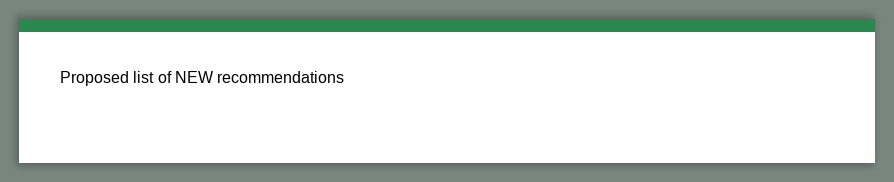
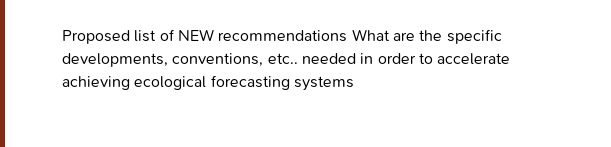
(345, 77) none -> [351,29,502,44] [62,53,511,67] [62,75,354,91] What are the specific developments, conventions, etc.. needed in order to accelerate achieving ecological forecasting systems

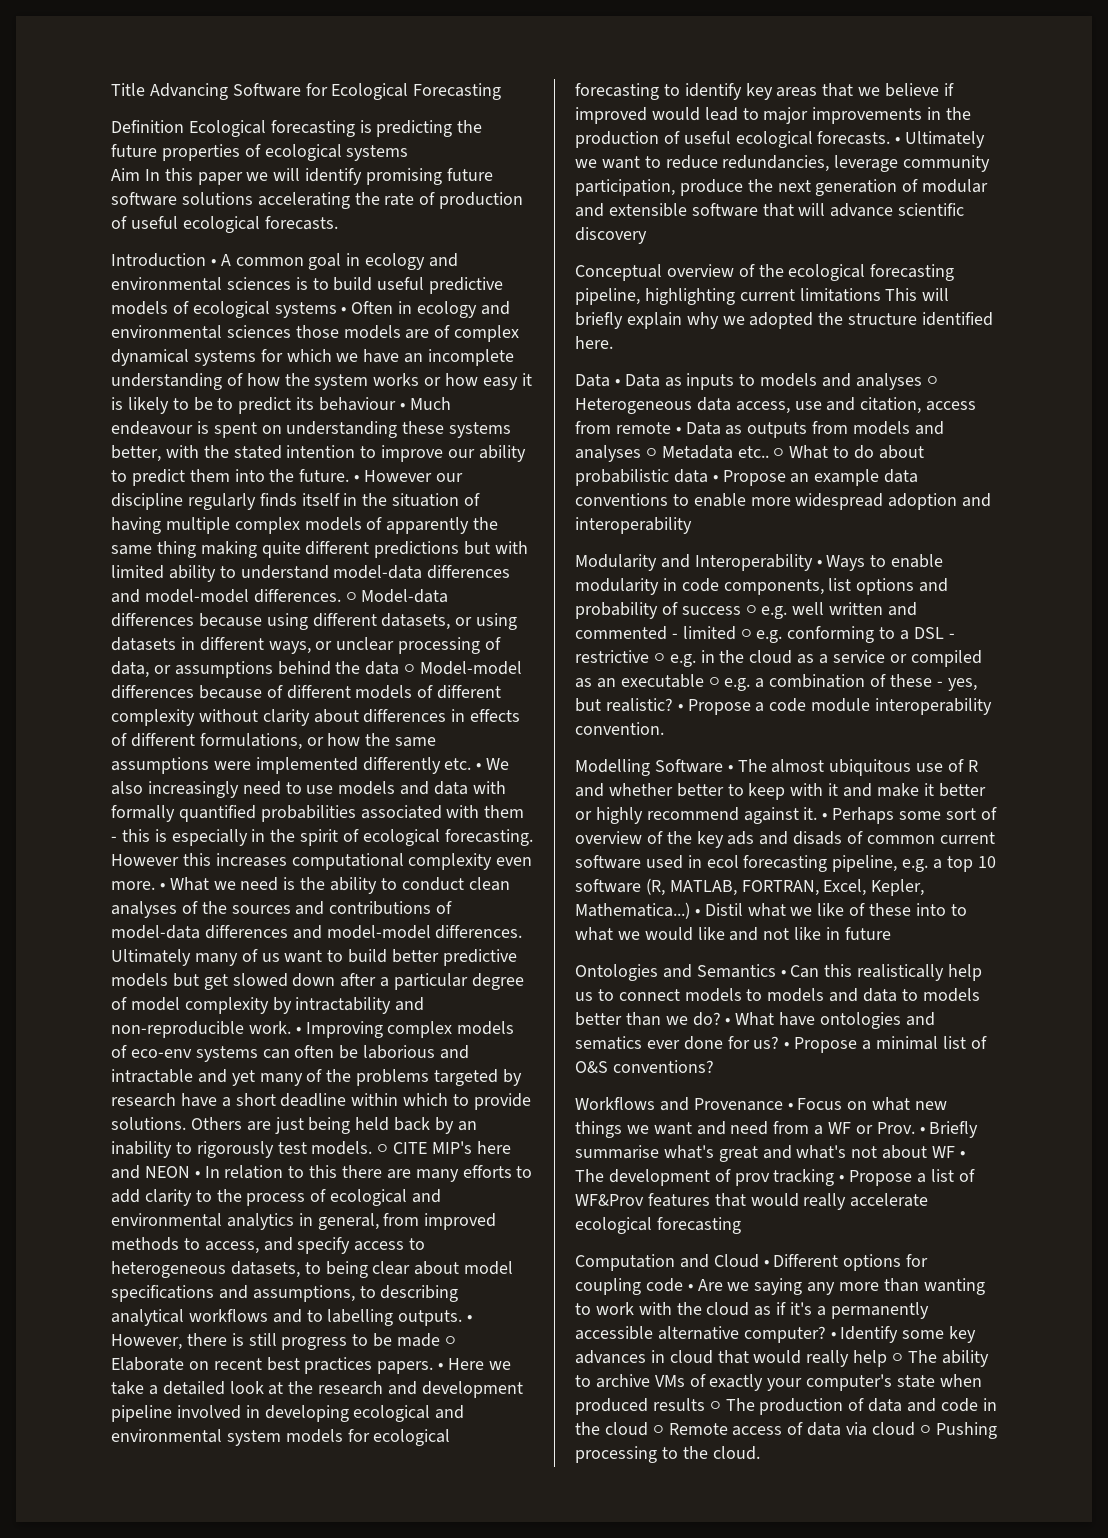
[62,29,502,44] [62,53,511,67] [62,75,354,91] Proposed list of NEW recommendations What are the specific developments, conventions, etc.. needed in order to accelerate achieving ecological forecasting systems -> [111,83,502,100] [111,120,483,137] [111,144,409,161] [111,168,493,185] [111,192,524,209] [111,216,338,233] [111,253,459,270] [111,277,504,294] [111,301,510,318] [111,325,520,342] [111,349,515,366] [111,373,532,390] [111,397,451,414] [111,421,512,438] [111,445,526,462] [111,469,463,486] [111,493,481,510] [111,517,499,534] [111,541,529,558] [111,565,511,582] [111,589,449,603] [111,613,518,630] [111,637,502,654] [111,661,523,678] [111,685,502,699] [111,709,521,726] [111,733,437,750] [111,757,510,774] [111,781,506,798] [111,805,525,822] [111,829,533,846] [111,853,533,870] [111,877,510,894] [111,901,453,918] [111,925,523,939] [111,949,517,966] [111,973,524,990] [111,997,425,1014] [111,1021,515,1038] [111,1045,470,1062] [111,1069,522,1086] [111,1093,531,1110] [111,1117,477,1134] [111,1141,511,1158] [111,1165,533,1182] [111,1189,442,1206] [111,1213,497,1230] [111,1237,426,1254] [111,1261,514,1278] [111,1285,459,1302] [111,1309,473,1326] [111,1333,456,1350] [111,1357,511,1374] [111,1381,523,1398] [111,1405,465,1422] [111,1429,451,1446] [575,83,954,100] [575,107,972,124] [575,131,986,148] [575,155,991,172] [575,179,989,196] [575,203,965,217] [575,227,647,244] [575,264,955,281] [575,288,950,305] [575,312,994,329] [575,336,613,349] [575,373,938,390] [575,397,977,414] [575,421,944,438] [575,445,924,462] [575,469,919,486] [575,493,992,510] [575,517,692,534] [575,554,944,571] [575,578,949,595] [575,602,918,619] [575,626,955,643] [575,650,982,667] [575,674,977,691] [575,698,993,715] [575,722,664,735] [575,759,978,776] [575,783,986,800] [575,807,997,824] [575,831,995,848] [575,855,996,872] [575,878,925,896] [575,902,967,919] [575,927,891,941] [575,964,983,981] [575,988,980,1002] [575,1012,935,1029] [575,1036,987,1053] [575,1060,714,1073] [575,1097,948,1111] [575,1121,979,1138] [575,1145,965,1162] [575,1169,975,1186] [575,1193,929,1210] [575,1217,741,1234] [575,1254,929,1271] [575,1278,985,1295] [575,1302,929,1319] [575,1326,977,1343] [575,1350,989,1367] [575,1374,982,1391] [575,1398,997,1415] [575,1422,997,1439] [575,1446,760,1463] Title Advancing Software for Ecological Forecasting // Definition Ecological forecasting is predicting the future properties of ecological systems // Aim In this paper we will identify promising future software solutions accelerating the rate of production of useful ecological forecasts. // Introduction • A common goal in ecology and environmental sciences is to build useful predictive models of ecological systems • Often in ecology and environmental sciences those models are of complex dynamical systems for which we have an incomplete understanding of how the system works or how easy it is likely to be to predict its behaviour • Much endeavour is spent on understanding these systems better, with the stated intention to improve our ability to predict them into the future. • However our discipline regularly finds itself in the situation of having multiple complex models of apparently the same thing making quite different predictions but with limited ability to understand model-data differences and model-model differences. ○ Model-data differences because using different datasets, or using datasets in different ways, or unclear processing of data, or assumptions behind the data ○ Model-model differences because of different models of different complexity without clarity about differences in effects of different formulations, or how the same assumptions were implemented differently etc. • We also increasingly need to use models and data with formally quantified probabilities associated with them - this is especially in the spirit of ecological forecasting. However this increases computational complexity even more. • What we need is the ability to conduct clean analyses of the sources and contributions of model-data differences and model-model differences. Ultimately many of us want to build better predictive models but get slowed down after a particular degree of model complexity by intractability and non-reproducible work. • Improving complex models of eco-env systems can often be laborious and intractable and yet many of the problems targeted by research have a short deadline within which to provide solutions. Others are just being held back by an inability to rigorously test models. ○ CITE MIP's here and NEON • In relation to this there are many efforts to add clarity to the process of ecological and environmental analytics in general, from improved methods to access, and specify access to heterogeneous datasets, to being clear about model specifications and assumptions, to describing analytical workflows and to labelling outputs. • However, there is still progress to be made ○ Elaborate on recent best practices papers. • Here we take a detailed look at the research and development pipeline involved in developing ecological and environmental system models for ecological forecasting to identify key areas that we believe if improved would lead to major improvements in the production of useful ecological forecasts. • Ultimately we want to reduce redundancies, leverage community participation, produce the next generation of modular and extensible software that will advance scientific discovery // Conceptual overview of the ecological forecasting pipeline, highlighting current limitations This will briefly explain why we adopted the structure identified here. // Data • Data as inputs to models and analyses ○ Heterogeneous data access, use and citation, access from remote • Data as outputs from models and analyses ○ Metadata etc.. ○ What to do about probabilistic data • Propose an example data conventions to enable more widespread adoption and interoperability // Modularity and Interoperability • Ways to enable modularity in code components, list options and probability of success ○ e.g. well written and commented - limited ○ e.g. conforming to a DSL - restrictive ○ e.g. in the cloud as a service or compiled as an executable ○ e.g. a combination of these - yes, but realistic? • Propose a code module interoperability convention. // Modelling Software • The almost ubiquitous use of R and whether better to keep with it and make it better or highly recommend against it. • Perhaps some sort of overview of the key ads and disads of common current software used in ecol forecasting pipeline, e.g. a top 10 software (R, MATLAB, FORTRAN, Excel, Kepler, Mathematica...) • Distil what we like of these into to what we would like and not like in future // Ontologies and Semantics • Can this realistically help us to connect models to models and data to models better than we do? • What have ontologies and sematics ever done for us? • Propose a minimal list of O&S conventions? // Workflows and Provenance • Focus on what new things we want and need from a WF or Prov. • Briefly summarise what's great and what's not about WF • The development of prov tracking • Propose a list of WF&Prov features that would really accelerate ecological forecasting // Computation and Cloud • Different options for coupling code • Are we saying any more than wanting to work with the cloud as if it's a permanently accessible alternative computer? • Identify some key advances in cloud that would really help ○ The ability to archive VMs of exactly your computer's state when produced results ○ The production of data and code in the cloud ○ Remote access of data via cloud ○ Pushing processing to the cloud.

